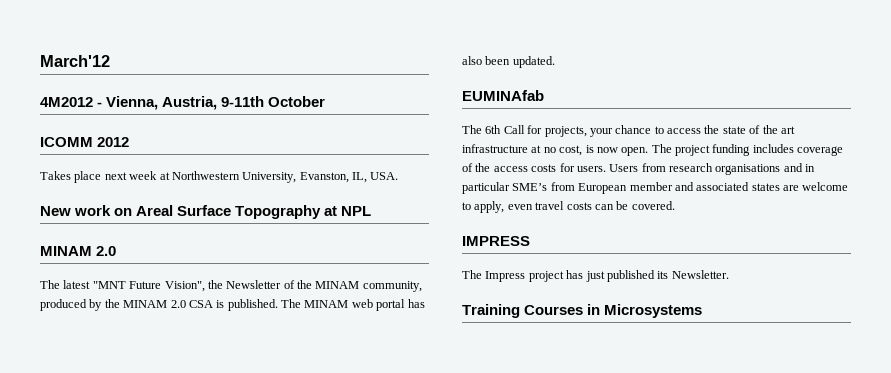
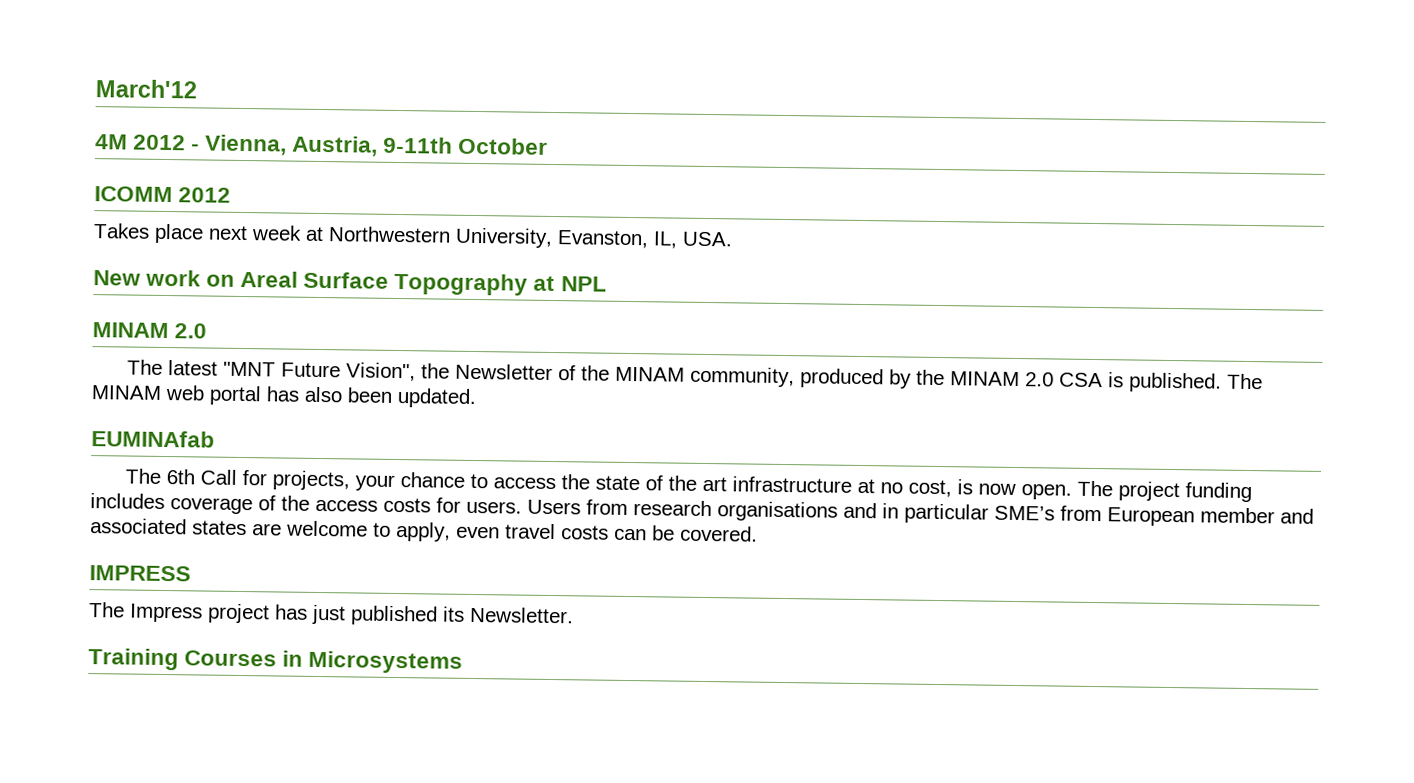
[40,97,93,107] 4M2012 -> [95,134,187,151] 4M 2012

